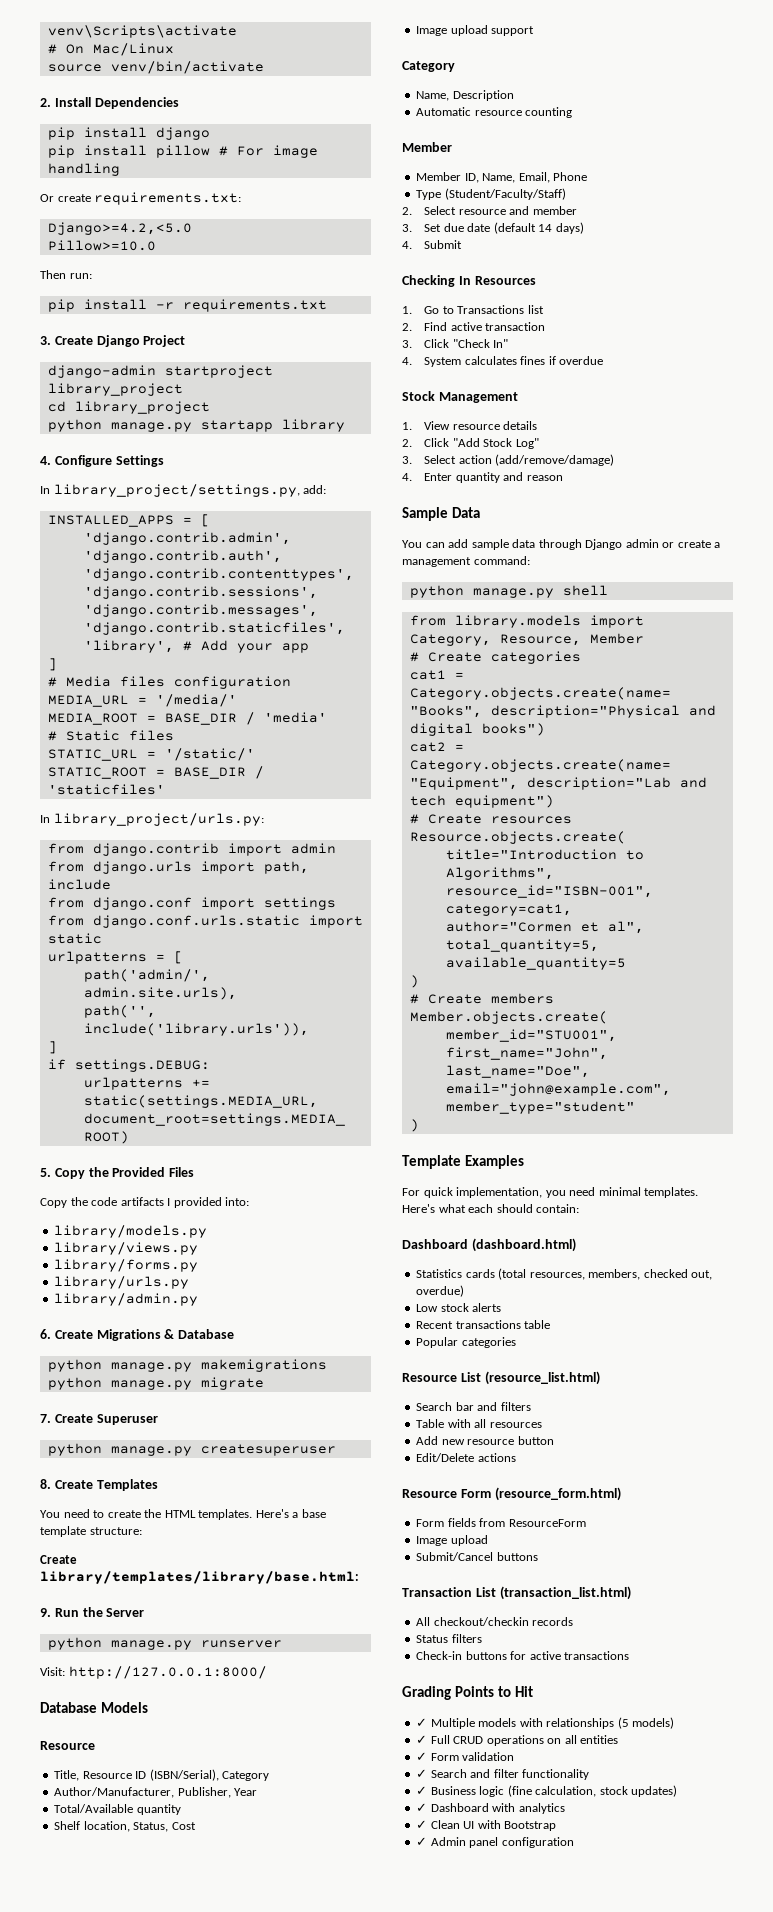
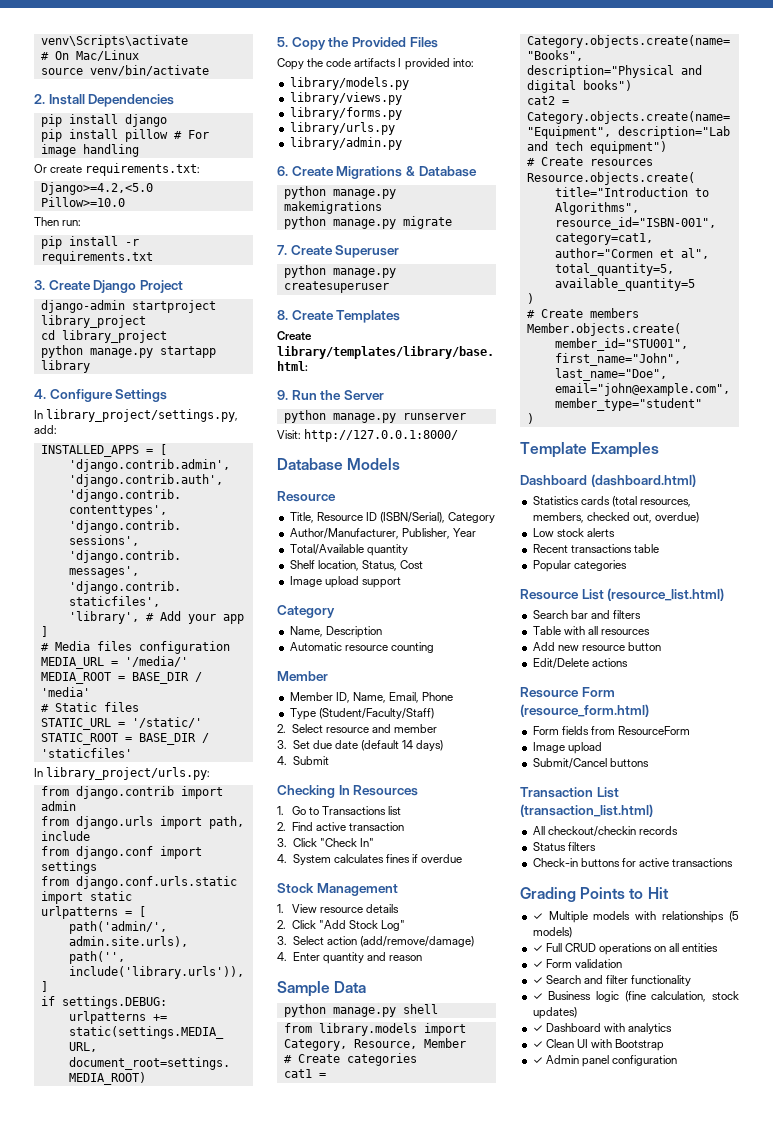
[40,1509,326,1520] [40,1526,142,1537] // You need to create the HTML templates. Here's a base template structure: -> (401, 316) none
[402,539,721,550] [402,556,530,567] // You can add sample data through Django admin or create a management command: -> (367, 987) none
[402,1187,699,1198] [402,1204,580,1213] // For quick implementation, you need minimal templates. Here's what each should contain: -> (660, 450) none

